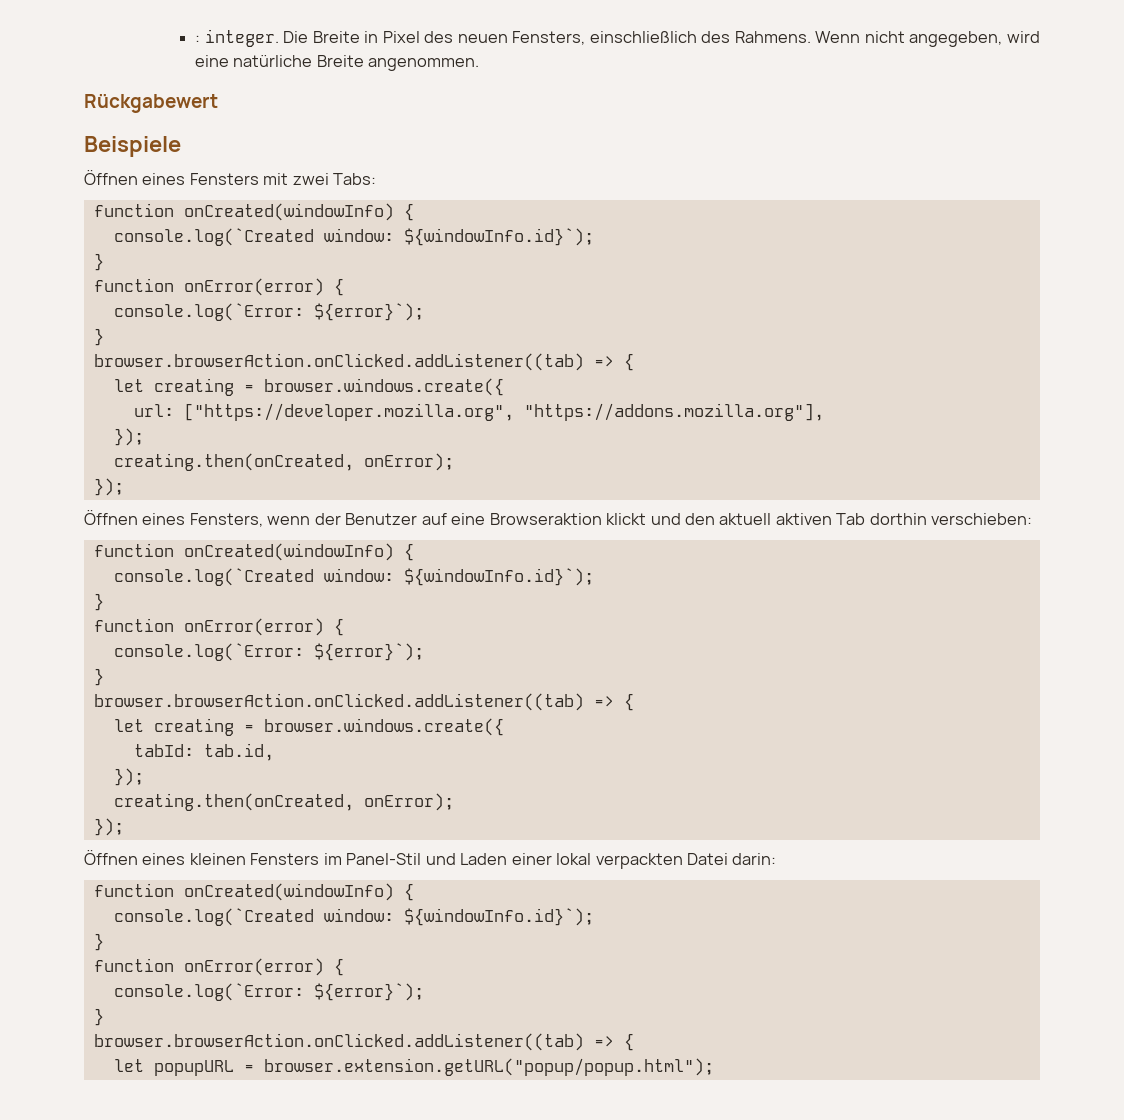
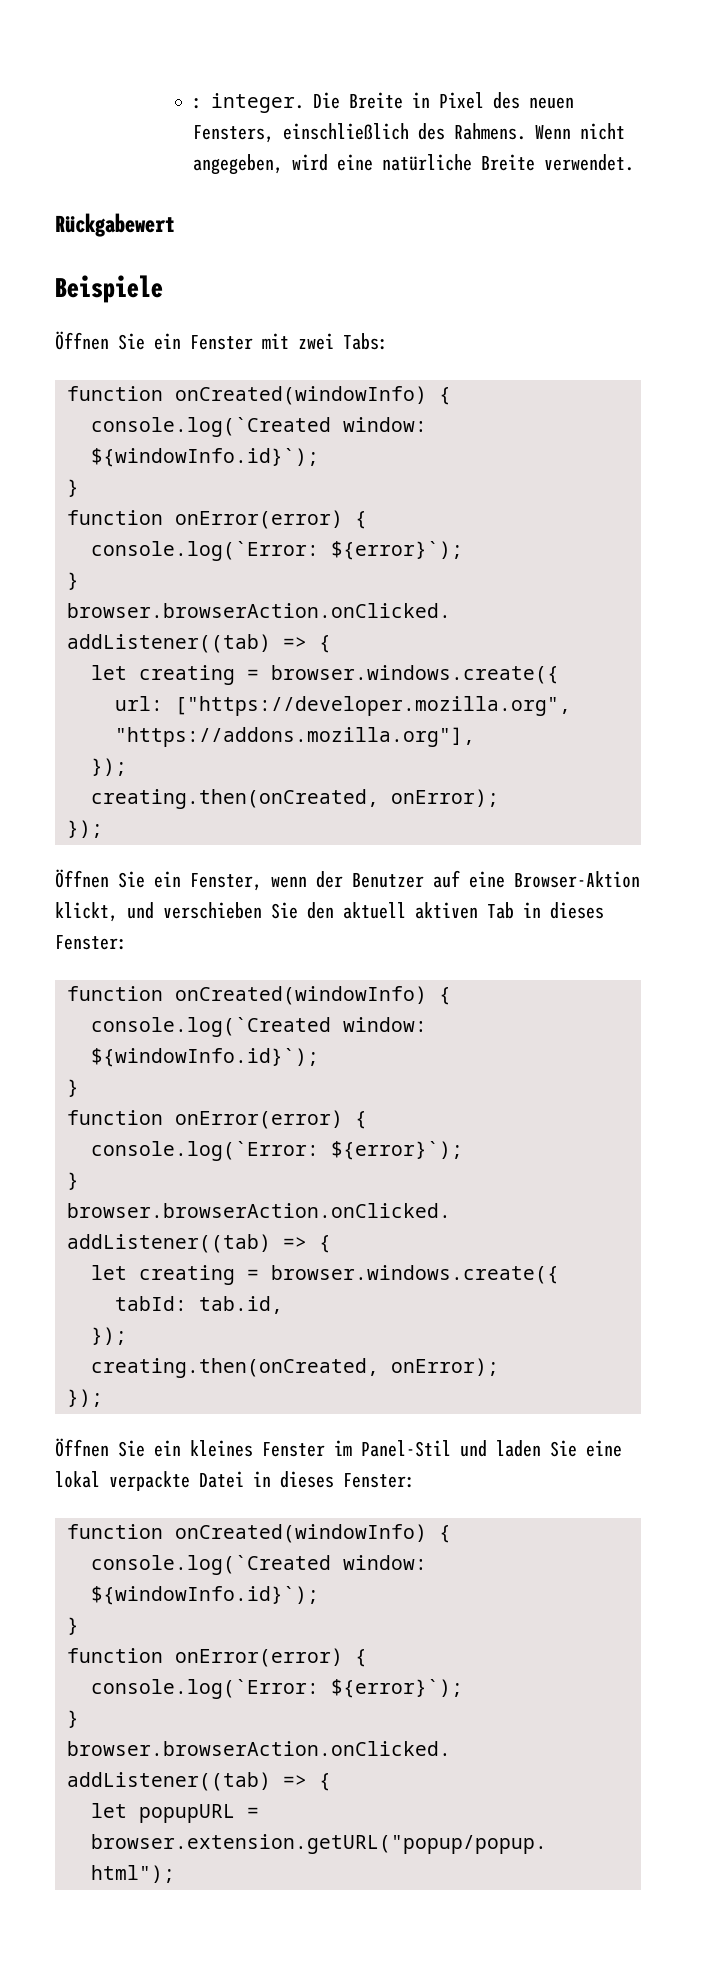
[368,58,480,71] angenommen. -> [543,154,634,171] verwendet.
[142,173,259,185] eines Fensters -> [118,333,253,350] Sie ein Fenster
[142,513,263,527] eines Fensters, -> [118,871,262,891] Sie ein Fenster,
[489,513,681,525] Browseraktion klickt und -> [514,871,640,888] [55,902,298,922] Browser-Aktion klickt, und verschieben Sie
[869,513,1033,525] dorthin verschieben: -> [523,902,604,919] [55,935,127,950] in dieses Fenster:
[142,853,777,869] eines kleinen Fensters im Panel-Stil und Laden einer lokal verpackten Datei darin: -> [118,1440,622,1457] [55,1471,415,1491] Sie ein kleines Fenster im Panel-Stil und laden Sie eine lokal verpackte Datei in dieses Fenster:

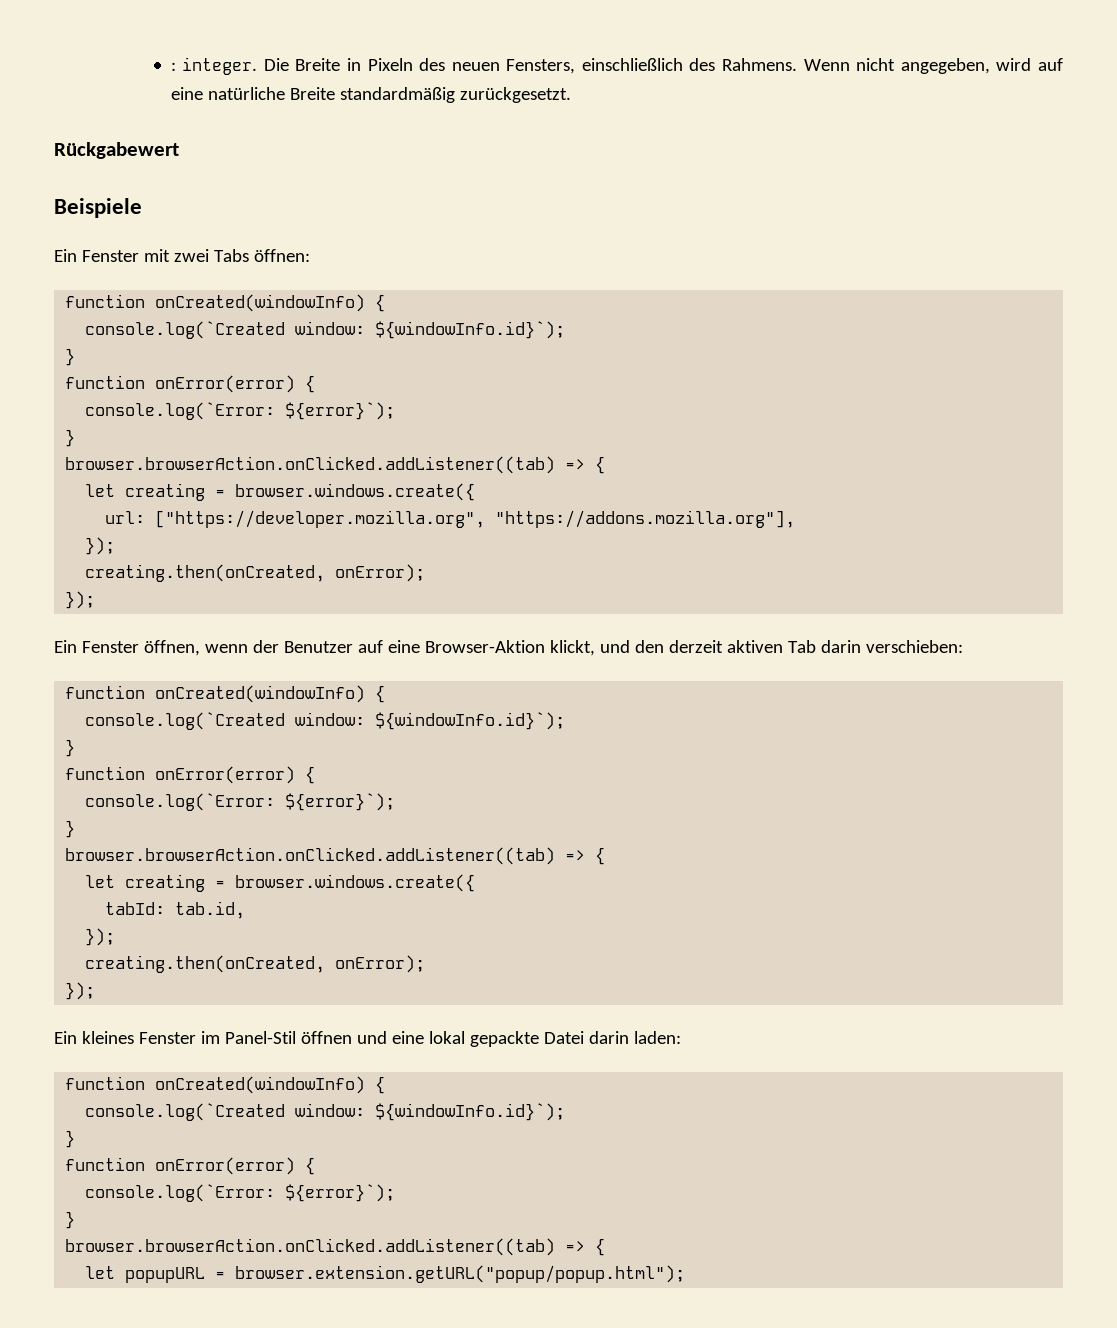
[438,92,484,109] Pixel -> [367,58,413,71] Pixeln
(328, 162) none -> [1038,58,1064,71] auf
[543,154,634,171] verwendet. -> [339,87,571,103] standardmäßig zurückgesetzt.
[55,331,181,350] Öffnen Sie ein -> [54,249,77,262] Ein
[343,333,388,350] Tabs: -> [213,249,310,262] Tabs öffnen:
[55,869,262,891] Öffnen Sie ein Fenster, -> [54,640,200,656] Ein Fenster öffnen,
[163,902,604,919] [55,935,127,950] verschieben Sie den aktuell aktiven Tab in dieses Fenster: -> [634,640,963,653] den derzeit aktiven Tab darin verschieben:
[55,1438,181,1457] Öffnen Sie ein -> [54,1031,77,1044] Ein
[460,1440,622,1457] [55,1471,415,1491] und laden Sie eine lokal verpackte Datei in dieses Fenster: -> [300,1031,681,1047] öffnen und eine lokal gepackte Datei darin laden:

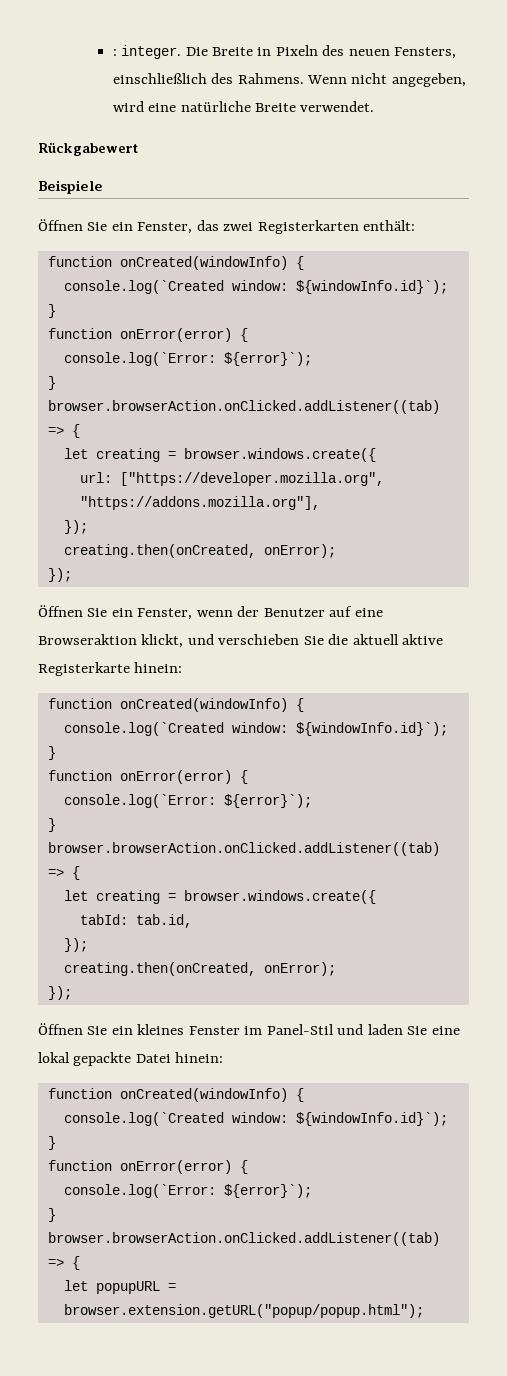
[1038,58,1064,71] auf -> (144, 106) none
[339,87,571,103] standardmäßig zurückgesetzt. -> [300,101,375,112] verwendet.
[54,249,310,262] Ein Fenster mit zwei Tabs öffnen: -> [38,219,416,234] Öffnen Sie ein Fenster, das zwei Registerkarten enthält:
[54,640,200,656] Ein Fenster öffnen, -> [38,605,193,620] Öffnen Sie ein Fenster,
[424,640,545,653] Browser-Aktion -> [38,634,137,645] Browseraktion
[634,640,963,653] den derzeit aktiven Tab darin verschieben: -> [218,634,444,645] [38,662,183,676] verschieben Sie die aktuell aktive Registerkarte hinein:
[54,1031,77,1044] Ein -> [38,1023,133,1035] Öffnen Sie ein
[300,1031,387,1044] öffnen und -> [337,1024,428,1035] und laden Sie
[588,1031,681,1044] darin laden: -> [175,1052,224,1063] hinein:

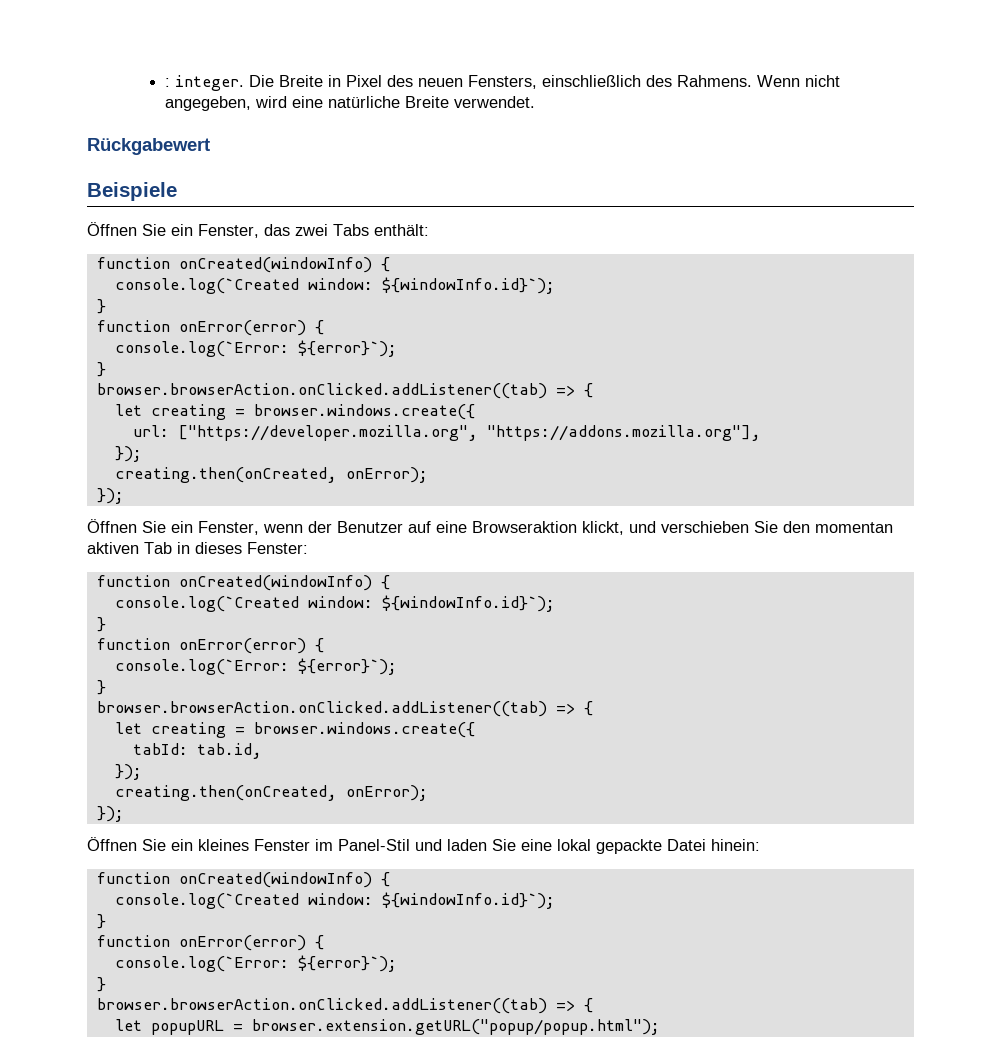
[275,45,318,56] Pixeln -> [345,75,382,87] Pixel
[257,220,359,234] Registerkarten -> [333,224,369,236] Tabs
[328,634,444,645] [38,662,183,676] die aktuell aktive Registerkarte hinein: -> [783,521,893,533] [87,542,308,554] den momentan aktiven Tab in dieses Fenster:

